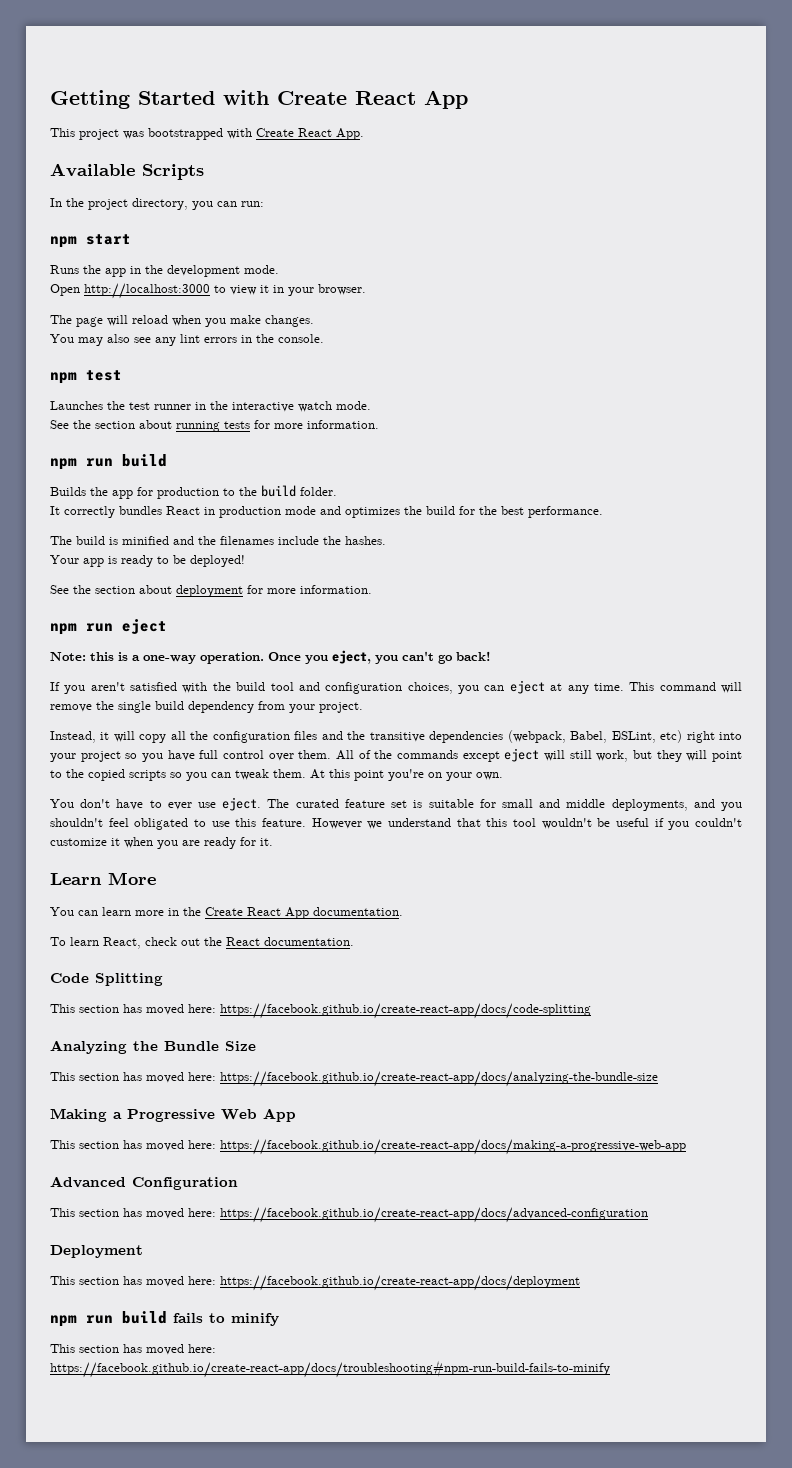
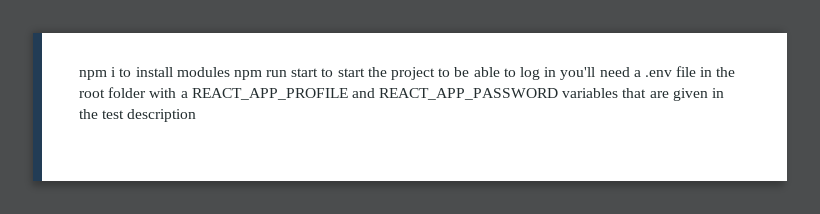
[50,90,468,109] [50,128,364,140] [50,163,204,180] [50,198,264,210] [50,234,131,248] [50,265,279,277] [50,283,366,299] [50,315,314,327] [50,334,324,346] [50,370,122,384] [50,401,371,412] [50,420,379,432] [50,454,167,470] [50,485,337,499] [50,506,603,518] [50,536,386,545] [50,555,245,567] [50,585,372,597] [50,619,167,635] [50,650,491,664] [50,680,742,694] [50,701,363,713] [50,730,743,743] [50,748,742,762] [50,769,503,781] [50,797,743,811] [50,818,742,830] [50,837,273,849] [50,872,156,885] [50,907,403,919] [50,937,354,949] [50,973,163,986] [50,1003,591,1019] [50,1040,256,1054] [50,1071,658,1087] [50,1108,296,1122] [50,1139,686,1155] [50,1176,238,1190] [50,1207,648,1223] [50,1245,143,1258] [50,1275,580,1291] [50,1311,279,1327] [50,1344,216,1355] [50,1360,610,1378] Getting Started with Create React App // This project was bootstrapped with Create React App. // Available Scripts // In the project directory, you can run: // npm start // Runs the app in the development mode. // Open http://localhost:3000 to view it in your browser. // The page will reload when you make changes. // You may also see any lint errors in the console. // npm test // Launches the test runner in the interactive watch mode. // See the section about running tests for more information. // npm run build // Builds the app for production to the build folder. // It correctly bundles React in production mode and optimizes the build for the best performance. // The build is minified and the filenames include the hashes. // Your app is ready to be deployed! // See the section about deployment for more information. // npm run eject // Note: this is a one-way operation. Once you eject, you can't go back! // If you aren't satisfied with the build tool and configuration choices, you can eject at any time. This command will remove the single build dependency from your project. // Instead, it will copy all the configuration files and the transitive dependencies (webpack, Babel, ESLint, etc) right into your project so you have full control over them. All of the commands except eject will still work, but they will point to the copied scripts so you can tweak them. At this point you're on your own. // You don't have to ever use eject. The curated feature set is suitable for small and middle deployments, and you shouldn't feel obligated to use this feature. However we understand that this tool wouldn't be useful if you couldn't customize it when you are ready for it. // Learn More // You can learn more in the Create React App documentation. // To learn React, check out the React documentation. // Code Splitting // This section has moved here: https://facebook.github.io/create-react-app/docs/code-splitting // Analyzing the Bundle Size // This section has moved here: https://facebook.github.io/create-react-app/docs/analyzing-the-bundle-size // Making a Progressive Web App // This section has moved here: https://facebook.github.io/create-react-app/docs/making-a-progressive-web-app // Advanced Configuration // This section has moved here: https://facebook.github.io/create-react-app/docs/advanced-configuration // Deployment // This section has moved here: https://facebook.github.io/create-react-app/docs/deployment // npm run build fails to minify // This section has moved here: https://facebook.github.io/create-react-app/docs/troubleshooting#npm-run-build-fails-to-minify -> [79,66,736,80] [79,87,725,101] [79,109,197,122] npm i to install modules npm run start to start the project to be able to log in you'll need a .env file in the root folder with a REACT_APP_PROFILE and REACT_APP_PASSWORD variables that are given in the test description

